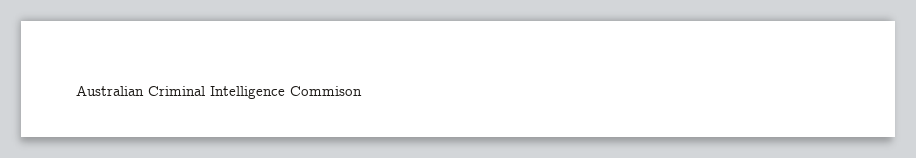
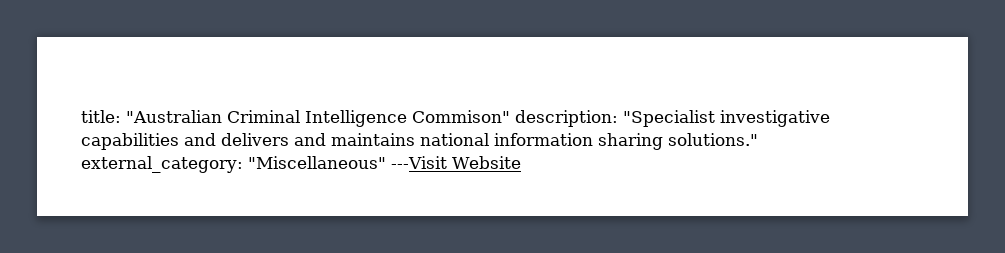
[76,85,362,99] Australian Criminal Intelligence Commison -> [81,110,830,127] [81,133,758,150] [81,156,521,173] title: "Australian Criminal Intelligence Commison" description: "Specialist investigative capabilities and delivers and maintains national information sharing solutions." external_category: "Miscellaneous" ---Visit Website

